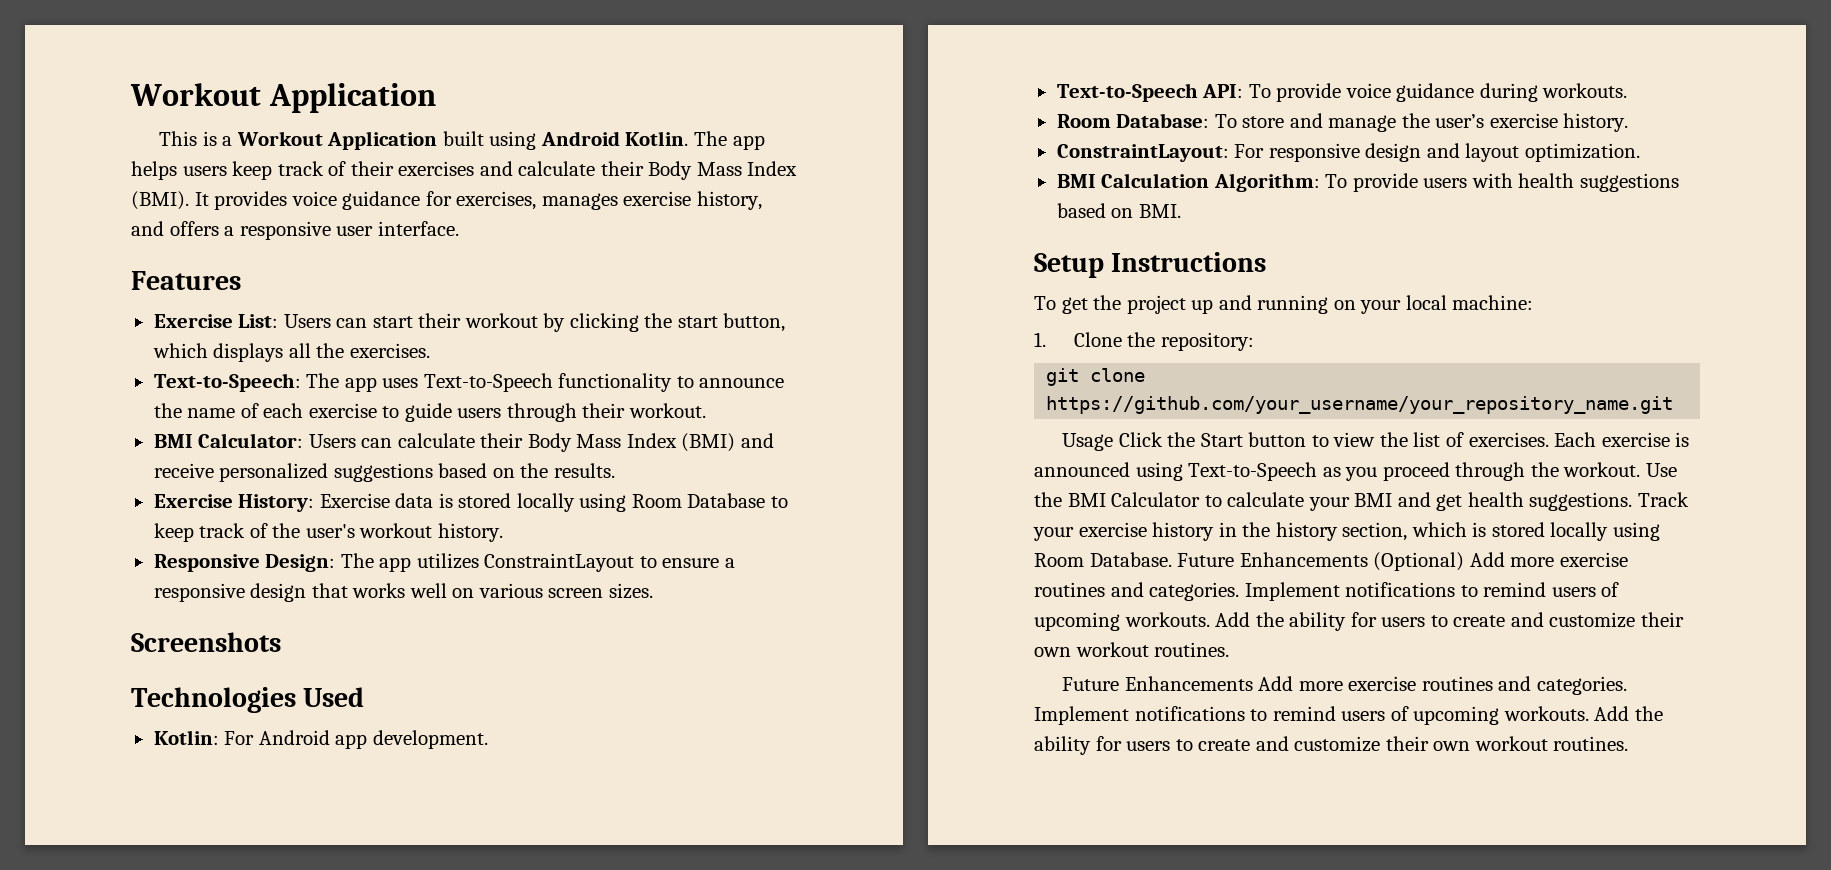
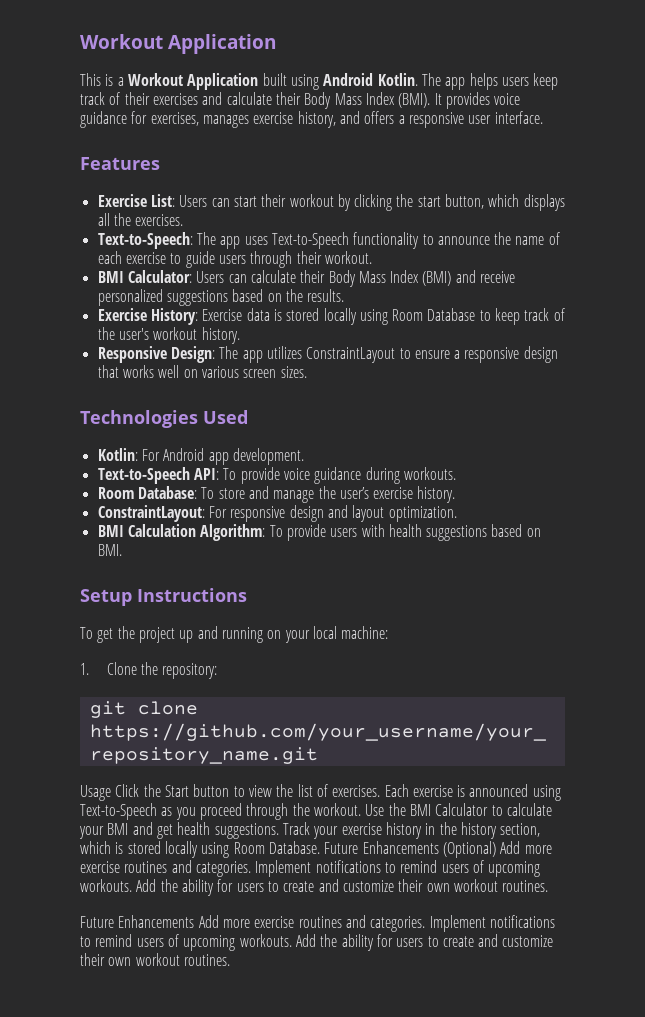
[131,632,281,652] // Screenshots -> (307, 372) none

